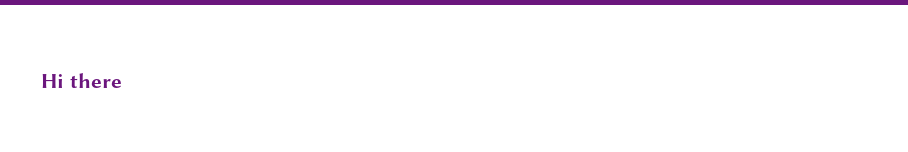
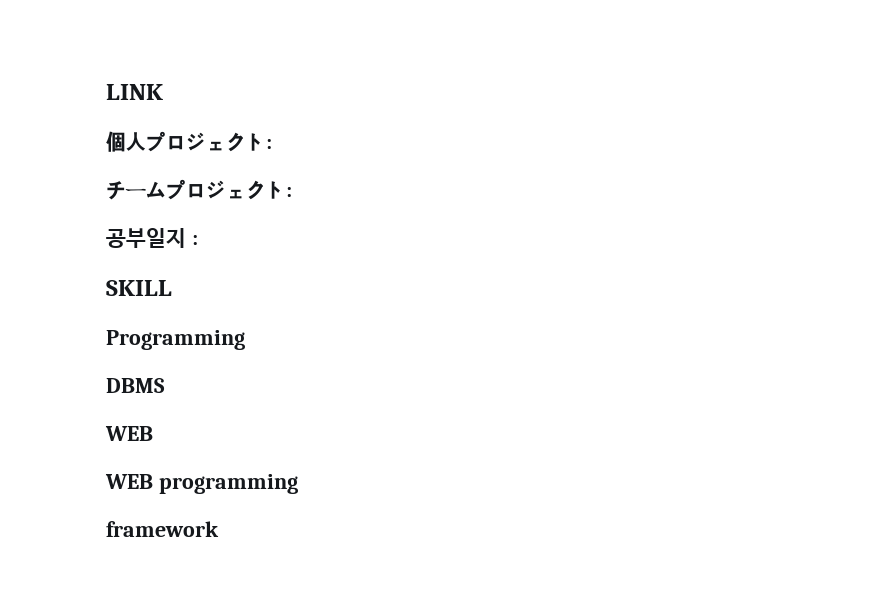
[41,73,122,88] Hi there -> [106,84,163,100] [106,131,272,152] [106,179,292,200] [106,228,198,248] [106,280,172,296] [106,330,245,350] [106,378,165,393] [105,426,153,441] [105,474,298,494] [106,521,219,537] LINK // 個人プロジェクト: // チームプロジェクト: // 공부일지 : // SKILL // Programming // DBMS // WEB // WEB programming // framework

